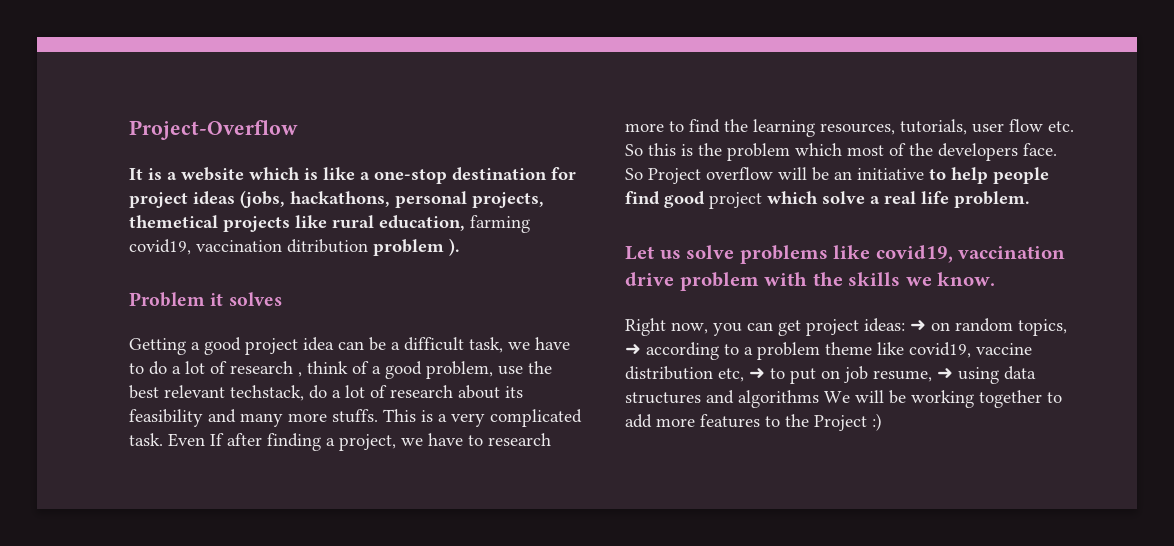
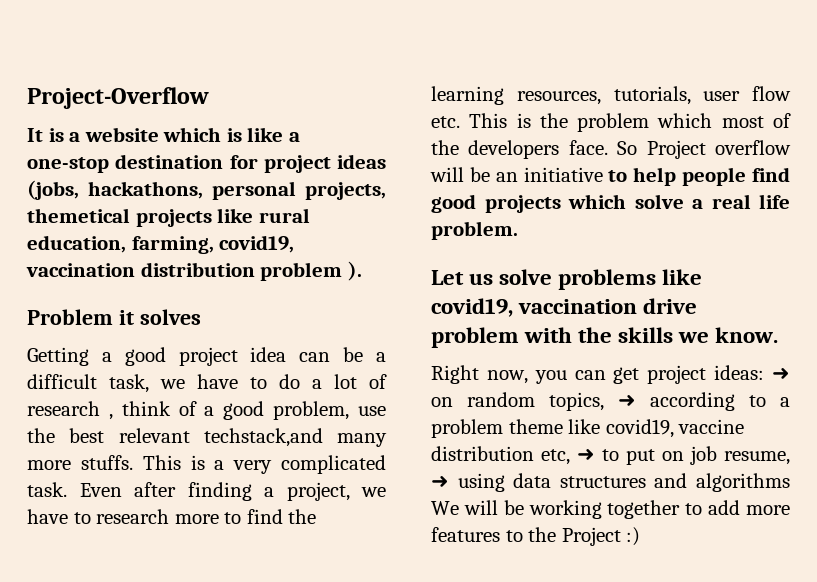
[470,215,530,233] [129,239,368,255] farming covid19, vaccination ditribution -> [131,235,295,254] [26,262,255,277] farming, covid19, vaccination distribution
[230,385,523,401] [129,409,236,427] techstack, do a lot of research about its feasibility and -> [203,428,323,447] techstack,and
[210,433,224,446] If -> (122, 490) none
[625,143,676,156] So this -> [469,113,508,128] This
[709,192,762,209] project -> [484,195,561,213] projects

